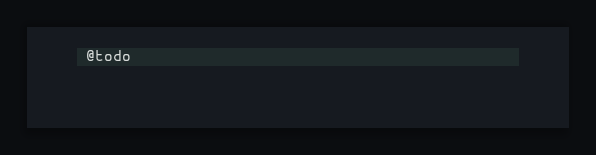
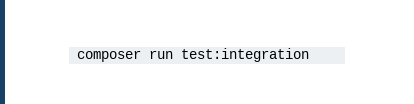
[86,50,131,61] @todo -> [77,48,310,62] composer run test:integration

